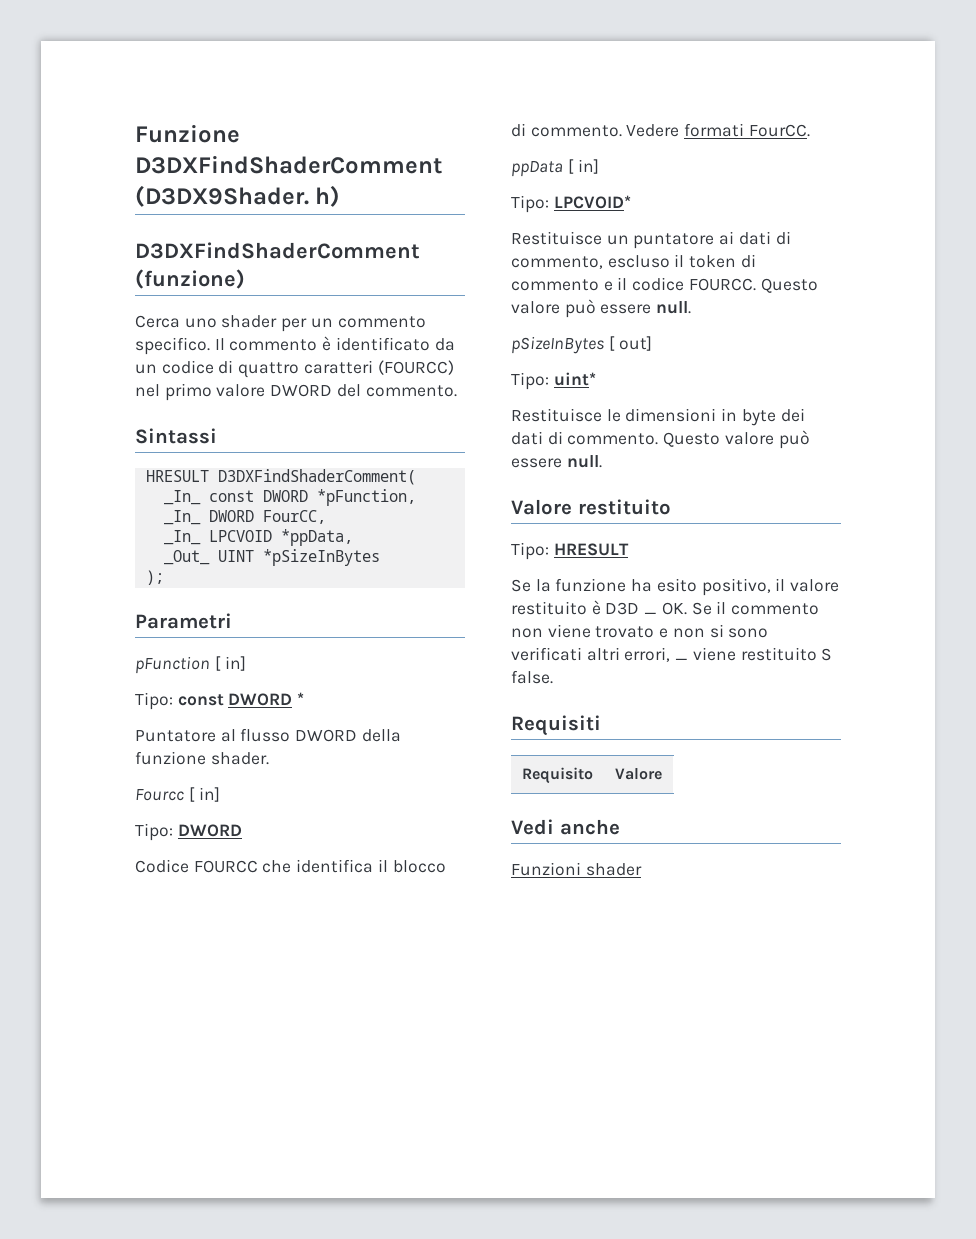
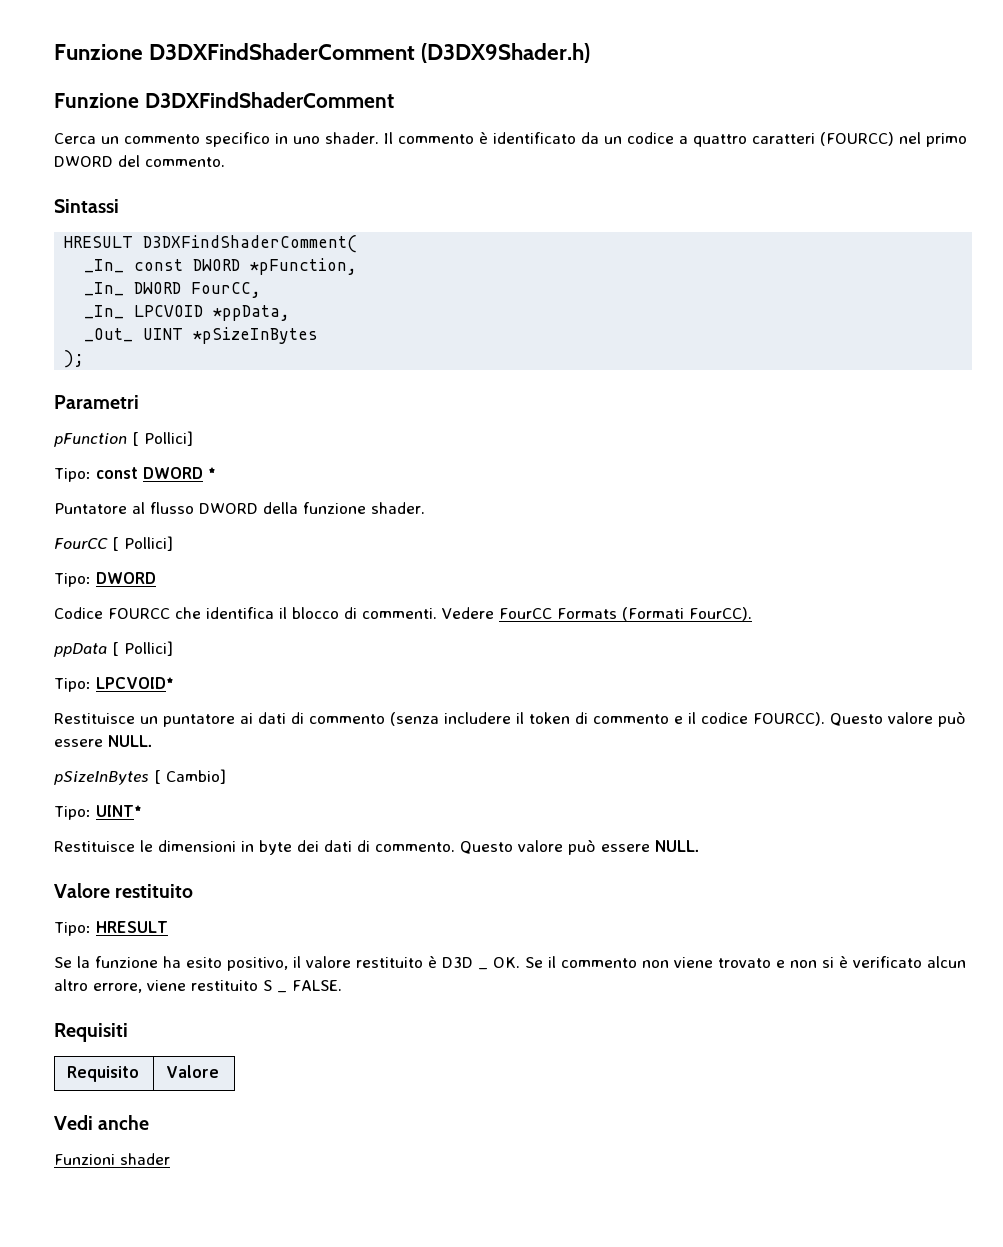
[135,124,240,143] [135,155,442,174] [135,185,341,207] [135,242,420,259] [135,269,245,289] Funzione D3DXFindShaderComment (D3DX9Shader. h) // D3DXFindShaderComment (funzione) -> [54,43,591,63] [54,92,394,108] Funzione D3DXFindShaderComment (D3DX9Shader.h) // Funzione D3DXFindShaderComment
[184,315,426,332] [135,337,210,355] uno shader per un commento specifico. -> [101,132,379,147] un commento specifico in uno shader.
[218,360,234,374] di -> [679,136,688,144] a
[216,384,266,397] valore -> (967, 140) none
[225,656,247,671] in] -> [144,431,193,446] Pollici]
[135,787,221,802] Fourcc [ in] -> [54,536,173,551] FourCC [ Pollici]
[530,123,810,137] commento. Vedere formati FourCC. -> [362,607,752,621] commenti. Vedere FourCC Formats (Formati FourCC).
[578,159,600,174] in] -> [124,641,173,656] Pollici]
[511,255,670,269] commento, escluso -> [309,712,511,726] commento (senza includere
[688,278,818,293] [511,299,692,318] FOURCC. Questo valore può essere null. -> [753,712,966,727] [54,735,153,747] FOURCC). Questo valore può essere NULL.
[619,336,653,351] [511,372,596,390] out] // Tipo: uint* -> [166,769,226,784] [54,805,142,820] Cambio] // Tipo: UINT*
[566,455,602,468] null. -> [655,840,700,852] NULL.
[728,628,769,638] [511,647,689,662] sono verificati altri errori, _ -> [839,956,966,968] [54,979,142,993] è verificato alcun altro errore,
[511,670,553,684] false. -> [277,991,287,993] [292,980,342,991] _ FALSE.

